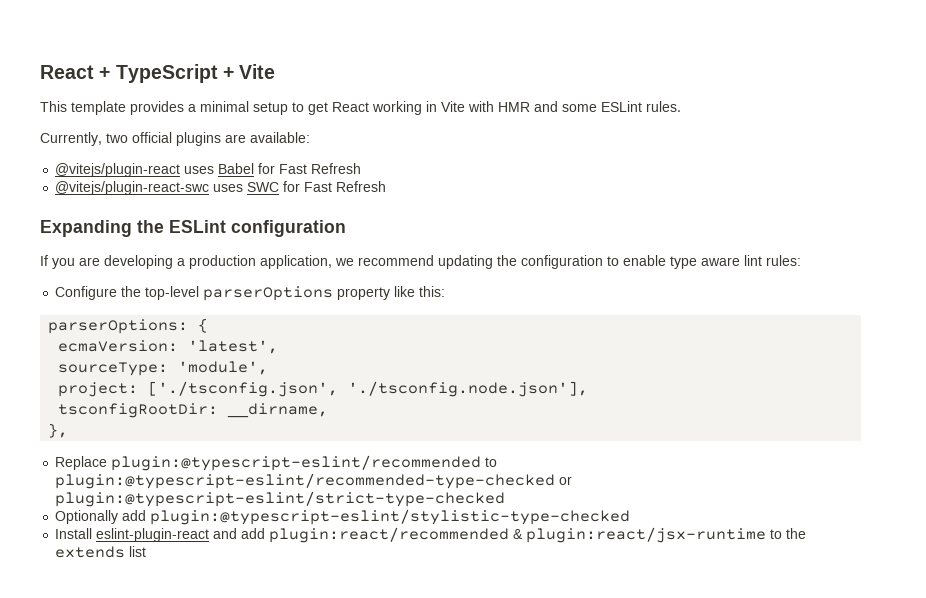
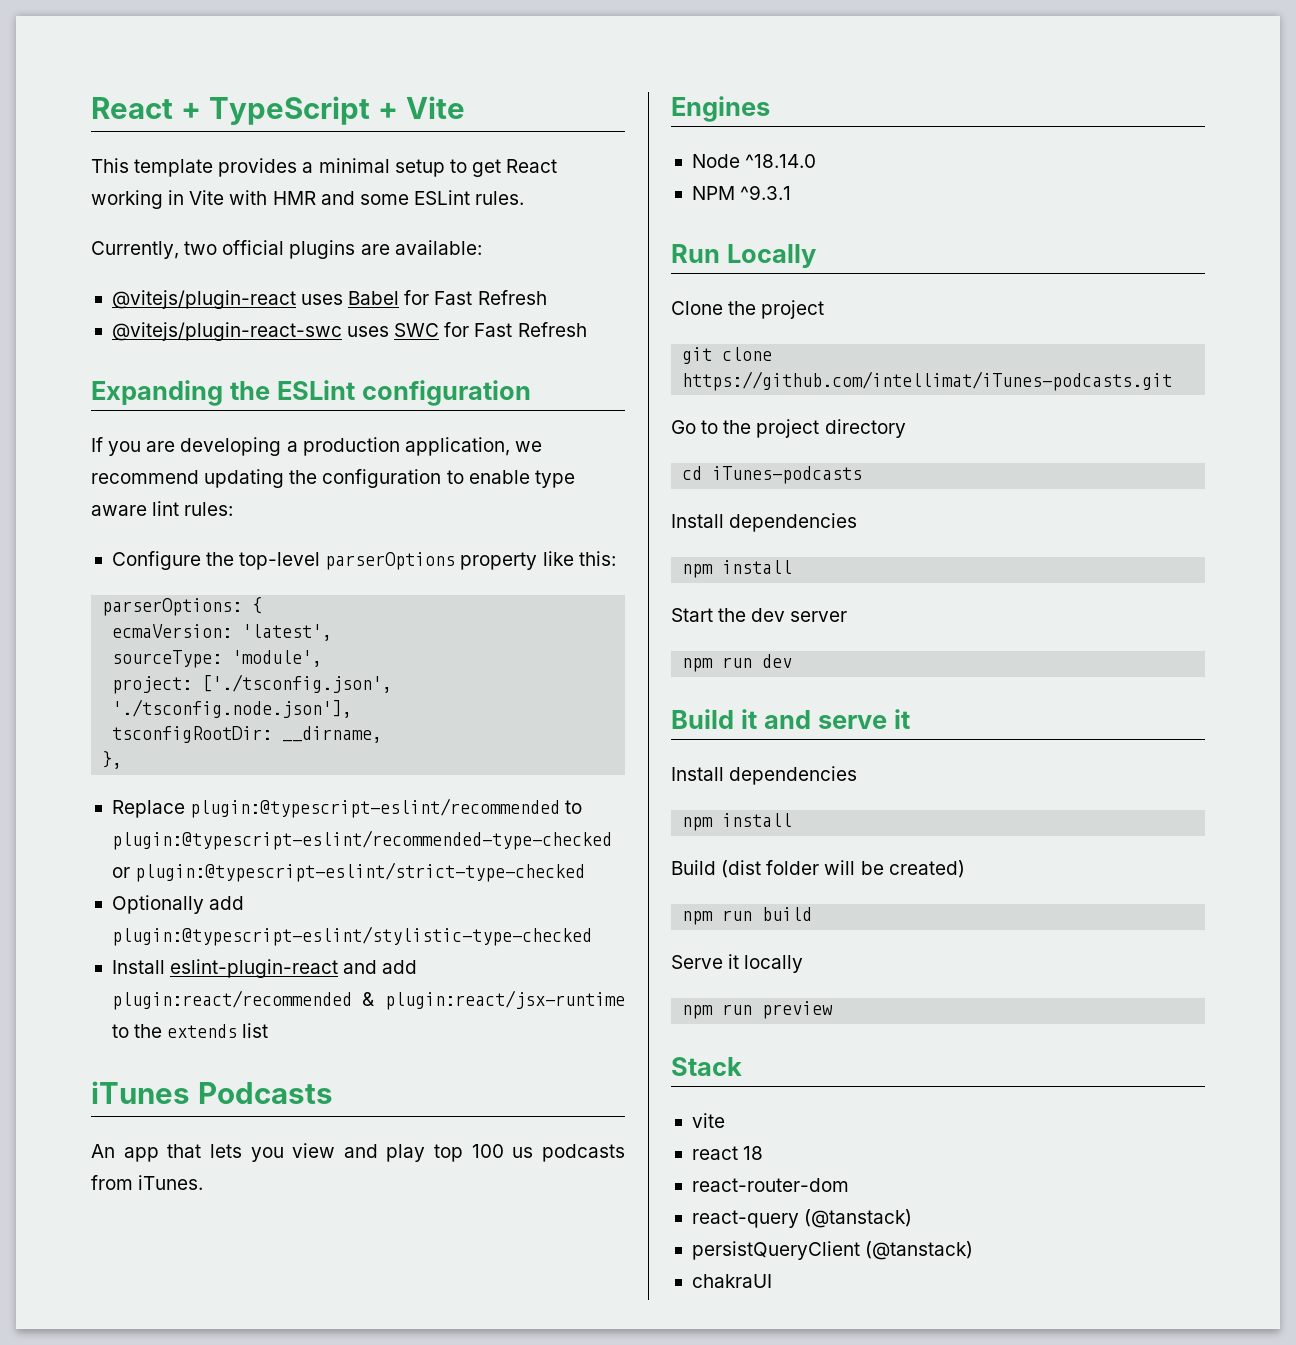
(147, 551) none -> [91,1081,333,1104] [91,1143,625,1162] [91,1175,204,1190] [671,96,770,122] [691,154,817,168] [691,185,792,200] [671,244,816,268] [671,300,825,319] [682,347,773,364] [682,371,1173,391] [671,419,906,438] [682,466,863,484] [671,513,858,532] [682,560,793,578] [671,608,848,622] [682,654,793,672] [671,709,910,729] [671,766,858,785] [682,813,793,831] [671,860,965,878] [682,907,813,925] [671,954,804,973] [682,1001,834,1019] [671,1057,742,1076] [691,1113,725,1128] [691,1146,764,1160] [691,1178,849,1192] [691,1209,913,1228] [691,1241,974,1260] [691,1274,772,1288] // iTunes Podcasts // An app that lets you view and play top 100 us podcasts from iTunes. // Engines // Node ^18.14.0 // NPM ^9.3.1 // Run Locally // Clone the project // git clone https://github.com/intellimat/iTunes-podcasts.git // Go to the project directory // cd iTunes-podcasts // Install dependencies // npm install // Start the dev server // npm run dev // Build it and serve it // Install dependencies // npm install // Build (dist folder will be created) // npm run build // Serve it locally // npm run preview // Stack // vite // react 18 // react-router-dom // react-query (@tanstack) // persistQueryClient (@tanstack) // chakraUI

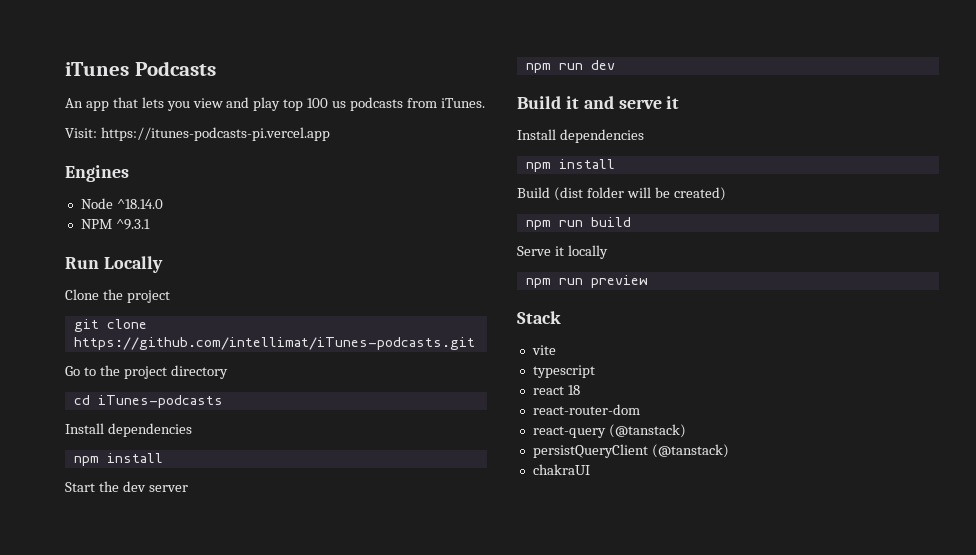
[91,96,465,125] [91,158,558,177] [91,190,525,209] [91,240,482,259] [111,290,547,309] [111,322,587,341] [91,380,531,406] [91,437,542,456] [91,469,575,488] [91,501,234,516] [111,551,616,570] [102,597,263,616] [112,624,333,641] [112,650,323,668] [112,674,393,694] [112,699,353,718] [112,726,383,743] [102,751,123,769] [111,798,583,818] [111,830,612,850] [111,862,586,882] [111,895,245,914] [111,926,592,946] [111,959,418,978] [111,990,625,1010] [111,1023,269,1038] React + TypeScript + Vite // This template provides a minimal setup to get React working in Vite with HMR and some ESLint rules. // Currently, two official plugins are available: // @vitejs/plugin-react uses Babel for Fast Refresh // @vitejs/plugin-react-swc uses SWC for Fast Refresh // Expanding the ESLint configuration // If you are developing a production application, we recommend updating the configuration to enable type aware lint rules: // Configure the top-level parserOptions property like this: // parserOptions: { // ecmaVersion: 'latest', // sourceType: 'module', // project: ['./tsconfig.json', './tsconfig.node.json'], // tsconfigRootDir: __dirname, // }, // Replace plugin:@typescript-eslint/recommended to plugin:@typescript-eslint/recommended-type-checked or plugin:@typescript-eslint/strict-type-checked // Optionally add plugin:@typescript-eslint/stylistic-type-checked // Install eslint-plugin-react and add plugin:react/recommended & plugin:react/jsx-runtime to the extends list // -> (65, 69) none
(204, 1182) none -> [65,127,330,141] // Visit: https://itunes-podcasts-pi.vercel.app
(725, 1120) none -> [532,365,595,378] // typescript

